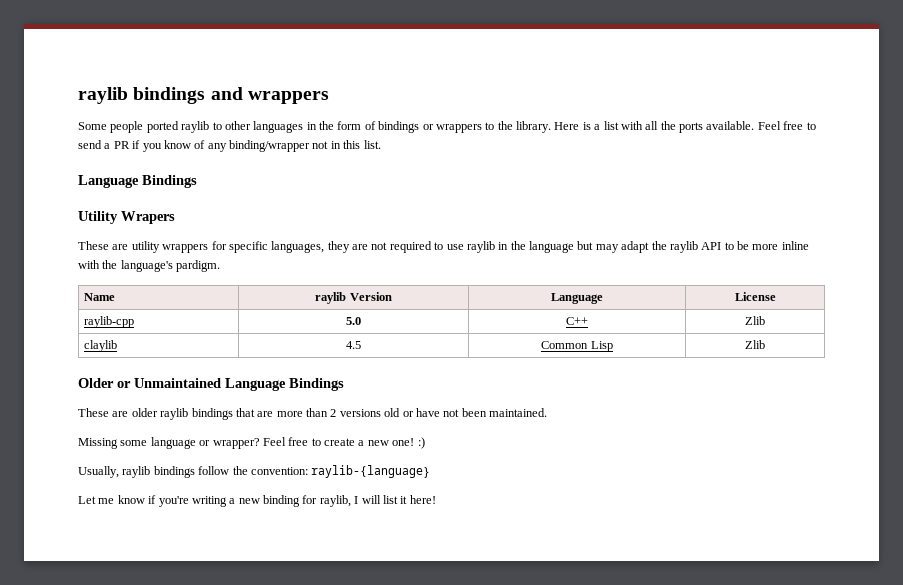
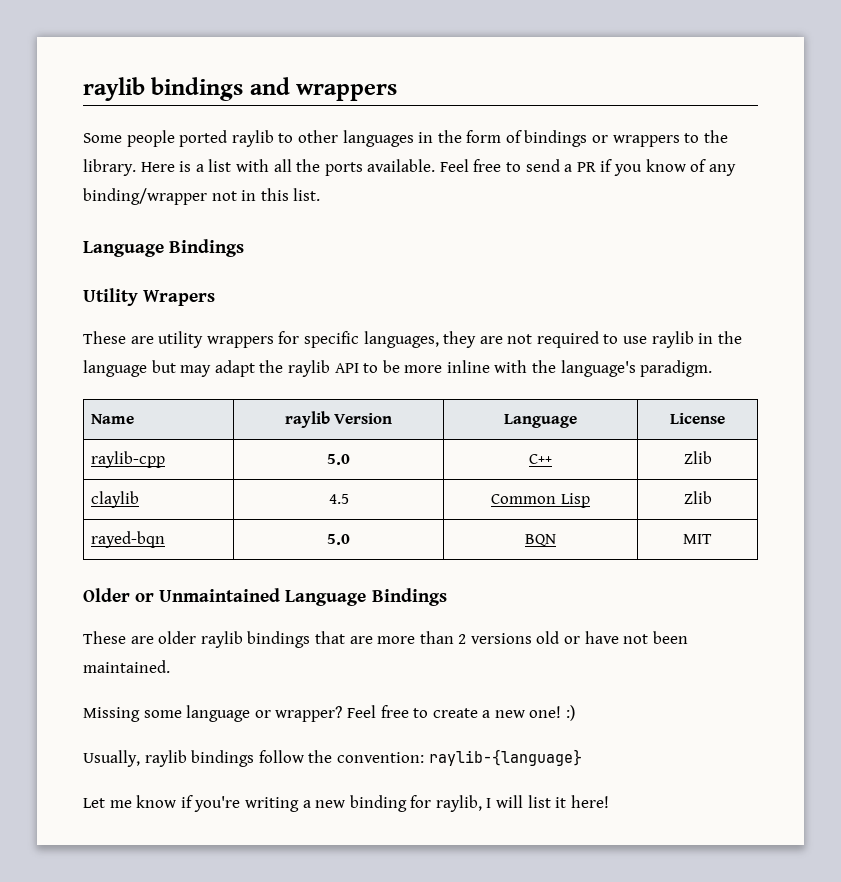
[176,260,221,272] pardigm. -> [640,360,713,377] paradigm.
(765, 344) none -> [90,531,165,548] [327,534,350,545] [525,534,556,546] [683,534,712,544] // rayed-bqn | 5.0 | BQN | MIT

